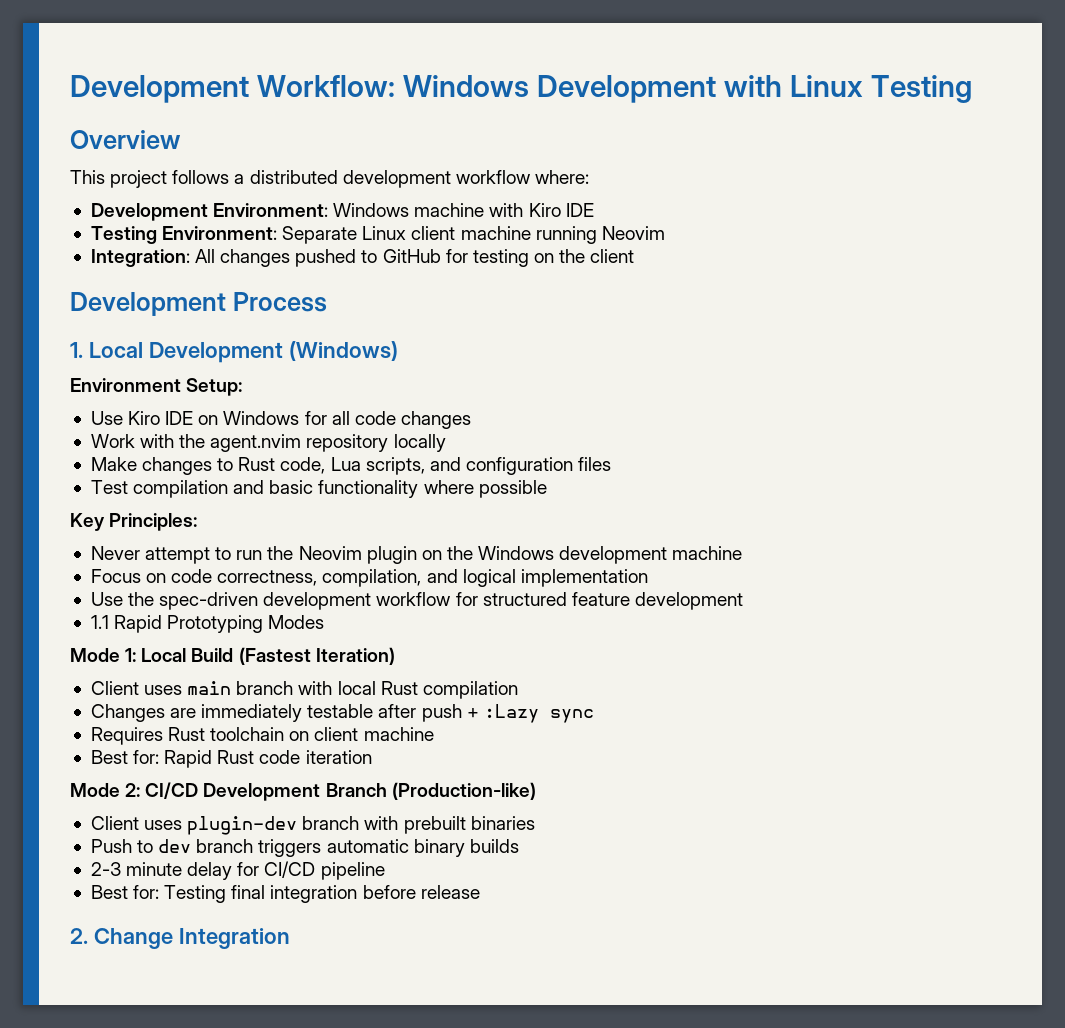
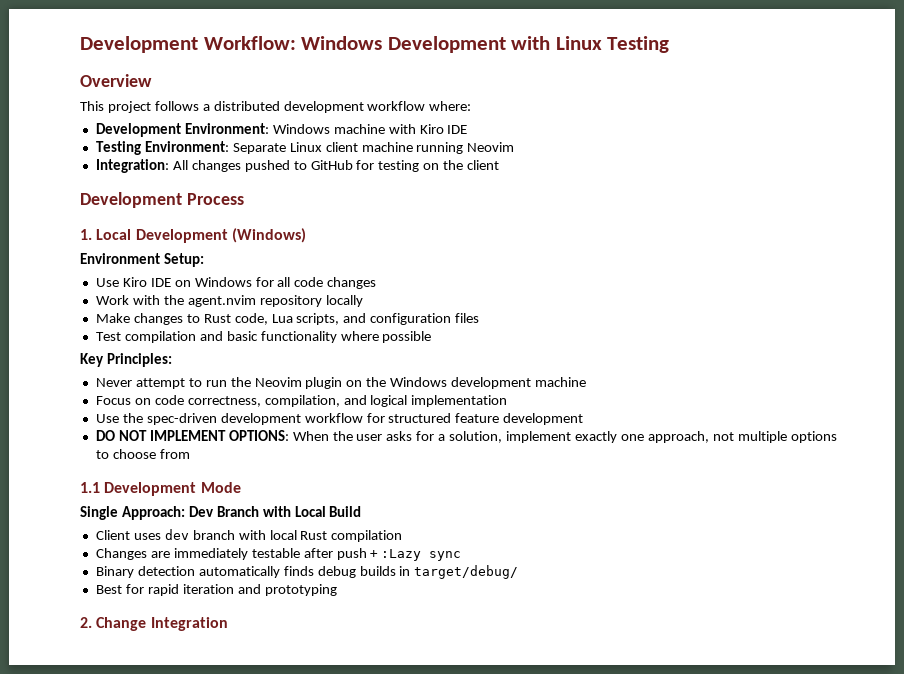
[90,615,325,633] [70,648,137,662] 1.1 Rapid Prototyping Modes // Mode 1: -> [95,430,837,443] [95,449,190,459] [80,482,241,496] [80,506,291,520] DO NOT IMPLEMENT OPTIONS: When the user asks for a solution, implement exactly one approach, not multiple options to choose from // 1.1 Development Mode // Single Approach: Dev Branch with
[238,647,395,665] [90,681,232,695] (Fastest Iteration) // Client uses main -> [95,529,189,540] // Client uses dev
[90,727,434,745] [90,750,372,768] [70,782,536,801] [90,816,535,835] [90,839,519,857] [90,861,385,880] [90,885,480,903] Requires Rust toolchain on client machine // Best for: Rapid Rust code iteration // Mode 2: CI/CD Development Branch (Production-like) // Client uses plugin-dev branch with prebuilt binaries // Push to dev branch triggers automatic binary builds // 2-3 minute delay for CI/CD pipeline // Best for: Testing final integration before release -> [95,565,519,579] [95,584,337,596] Binary detection automatically finds debug builds in target/debug/ // Best for rapid iteration and prototyping

